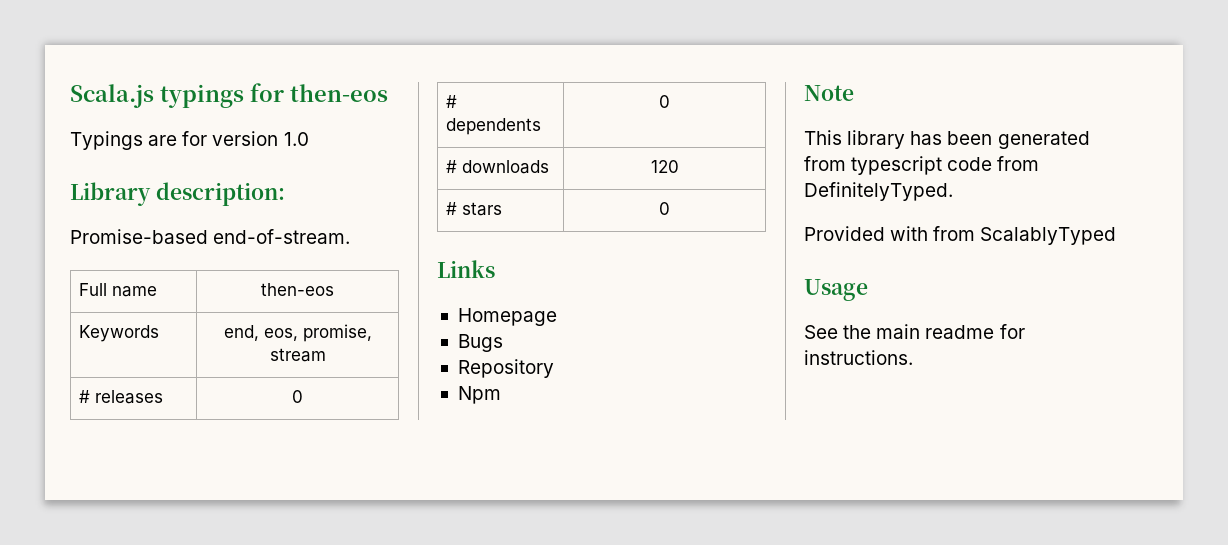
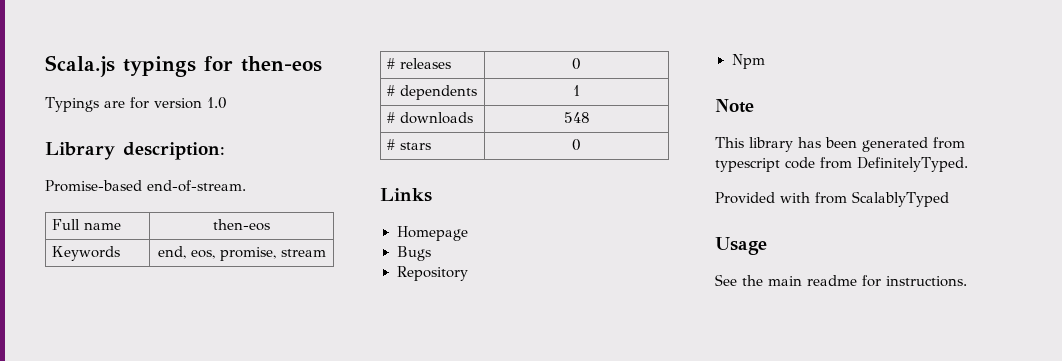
[659,95,670,108] 0 -> [573,85,580,96] 1
[650,160,679,173] 120 -> [563,112,590,123] 548

